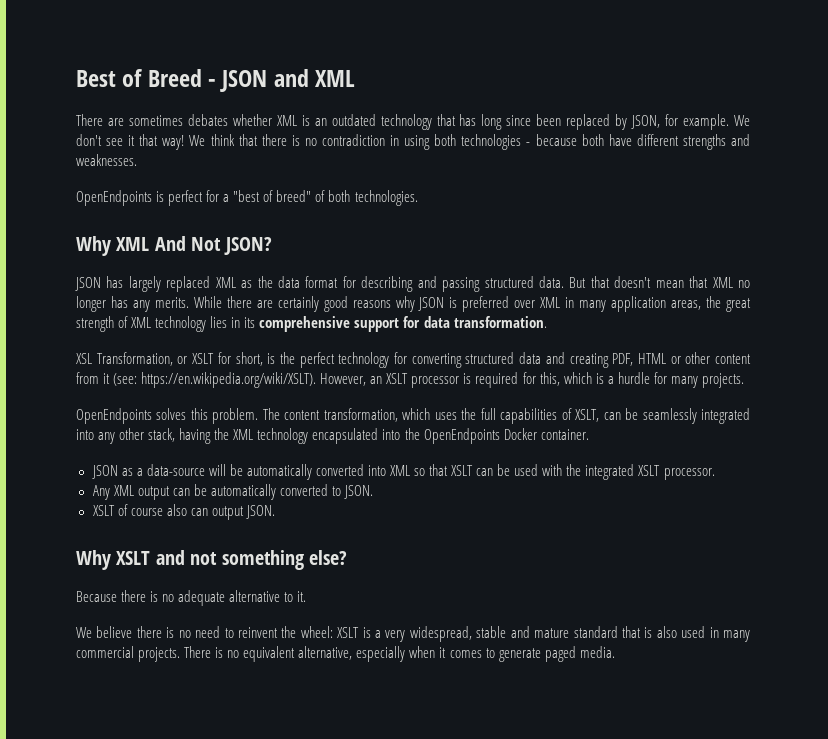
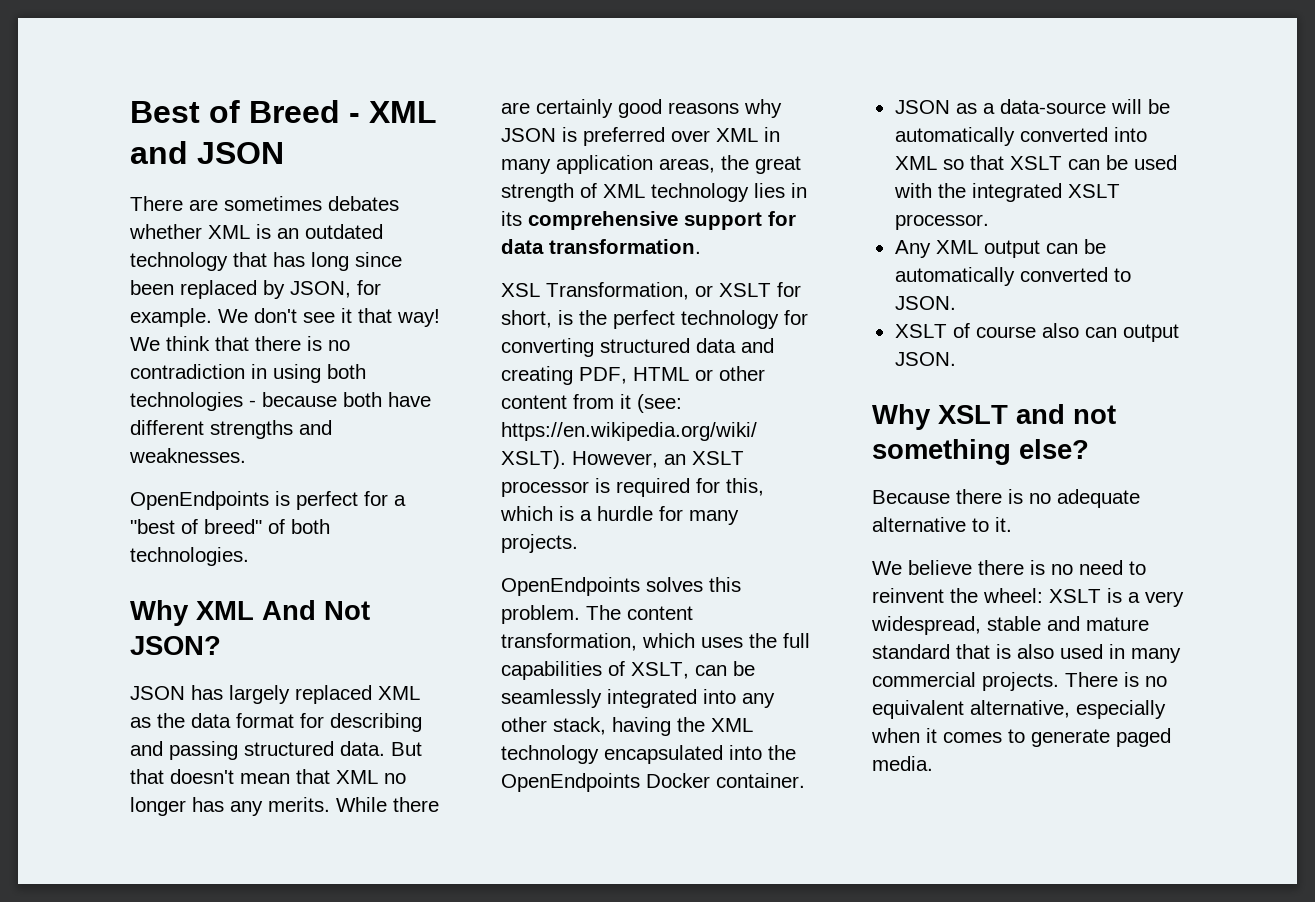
[220,69,356,92] JSON and XML -> [369,101,437,123] [130,141,284,164] XML and JSON

